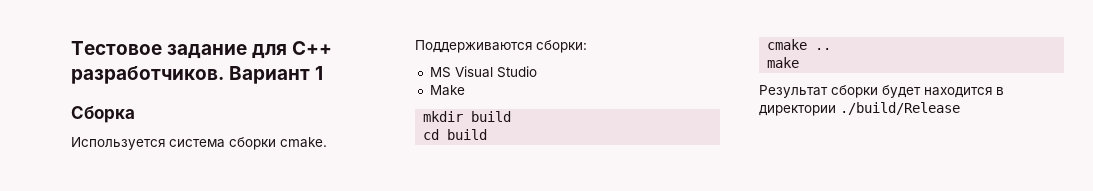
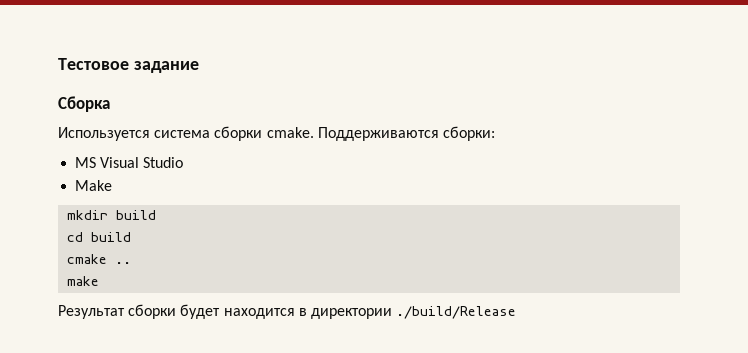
[252,41,333,59] [71,66,324,84] для С++ разработчиков. Вариант 1 -> (199, 67) none

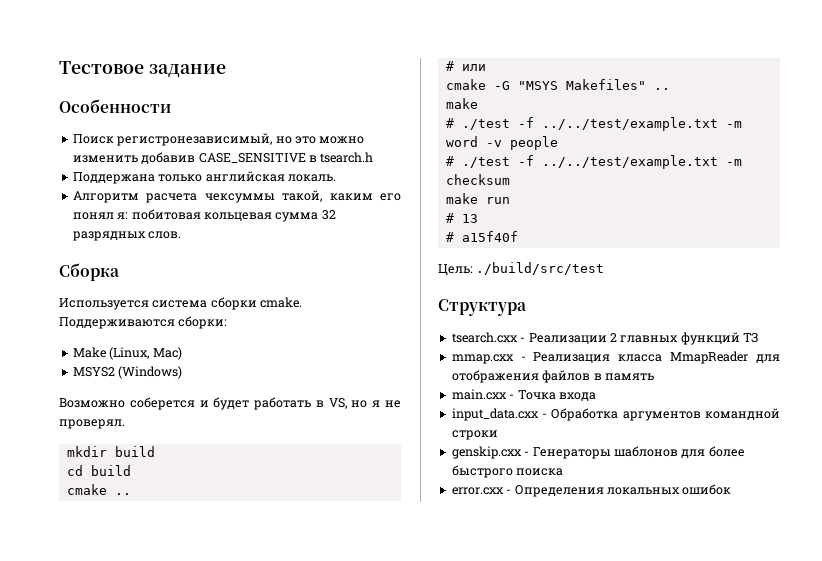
(199, 67) none -> [59,99,171,113] [72,133,365,146] [72,152,374,164] [72,171,336,184] [72,190,401,203] [72,209,336,222] [72,231,182,241] // Особенности // Поиск регистронезависимый, но это можно изменить добавив CASE_SENSITIVE в tsearch.h // Поддержана только английская локаль. // Алгоритм расчета чексуммы такой, каким его понял я: побитовая кольцевая сумма 32 разрядных слов.
[75,157,184,168] [75,180,113,191] MS Visual Studio // Make -> [72,347,182,360] [72,366,183,379] [59,397,401,410] [59,419,125,429] Make (Linux, Mac) // MSYS2 (Windows) // Возможно соберется и будет работать в VS, но я не проверял.
[67,276,100,286] [58,304,517,319] make // Результат сборки будет находится в директории ./build/Release -> [445,61,486,71] [445,79,670,90] [445,98,478,109] [445,117,742,131] [445,136,558,150] [445,155,742,169] [445,174,510,185] [445,193,510,204] [445,213,478,223] [445,231,518,242] [438,262,605,276] [438,299,527,316] [451,332,758,345] [451,351,780,364] [451,370,654,383] [451,389,596,401] [451,408,780,421] [451,430,498,440] [451,446,745,459] [451,465,564,478] [451,484,732,497] # или // cmake -G "MSYS Makefiles" .. // make // # ./test -f ../../test/example.txt -m word -v people // # ./test -f ../../test/example.txt -m checksum // make run // # 13 // # a15f40f // Цель: ./build/src/test // Структура // tsearch.cxx - Реализации 2 главных функций ТЗ // mmap.cxx - Реализация класса MmapReader для отображения файлов в память // main.cxx - Точка входа // input_data.cxx - Обработка аргументов командной строки // genskip.cxx - Генераторы шаблонов для более быстрого поиска // error.cxx - Определения локальных ошибок

